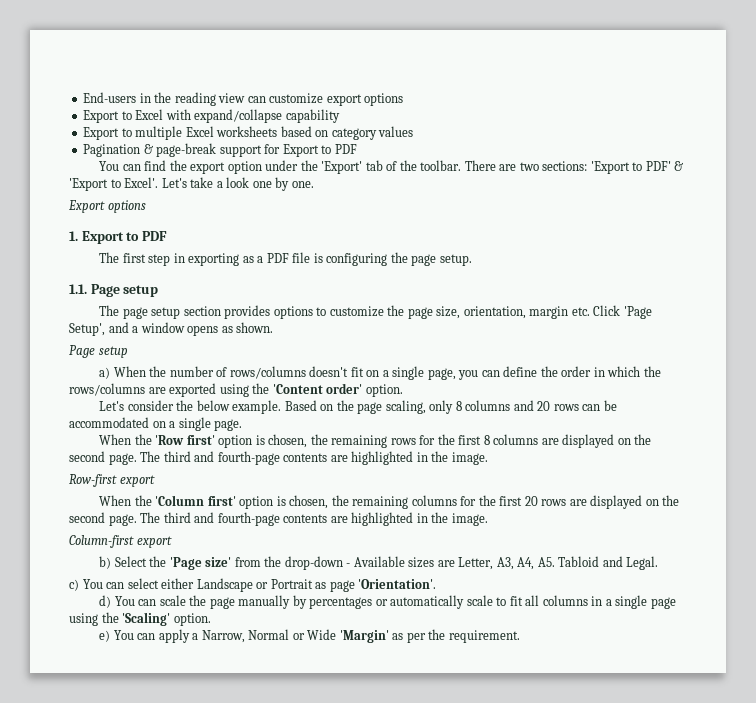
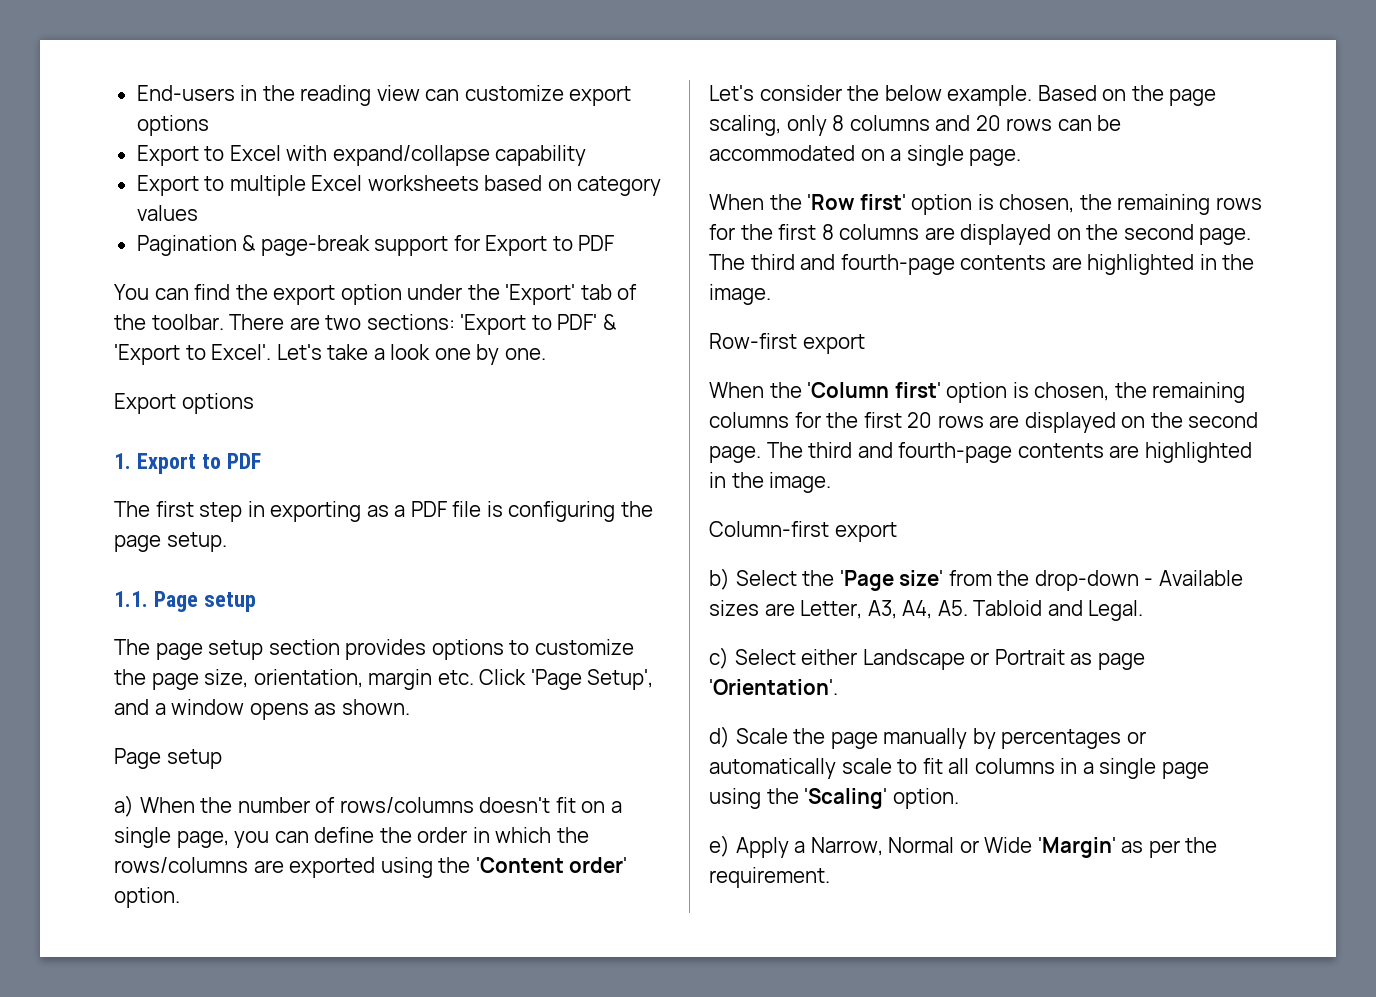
[82,578,159,589] You can select -> [734,649,796,665] Select
[114,595,186,606] You can scale -> [735,728,788,744] Scale
[113,629,190,643] You can apply -> [735,837,789,858] Apply

